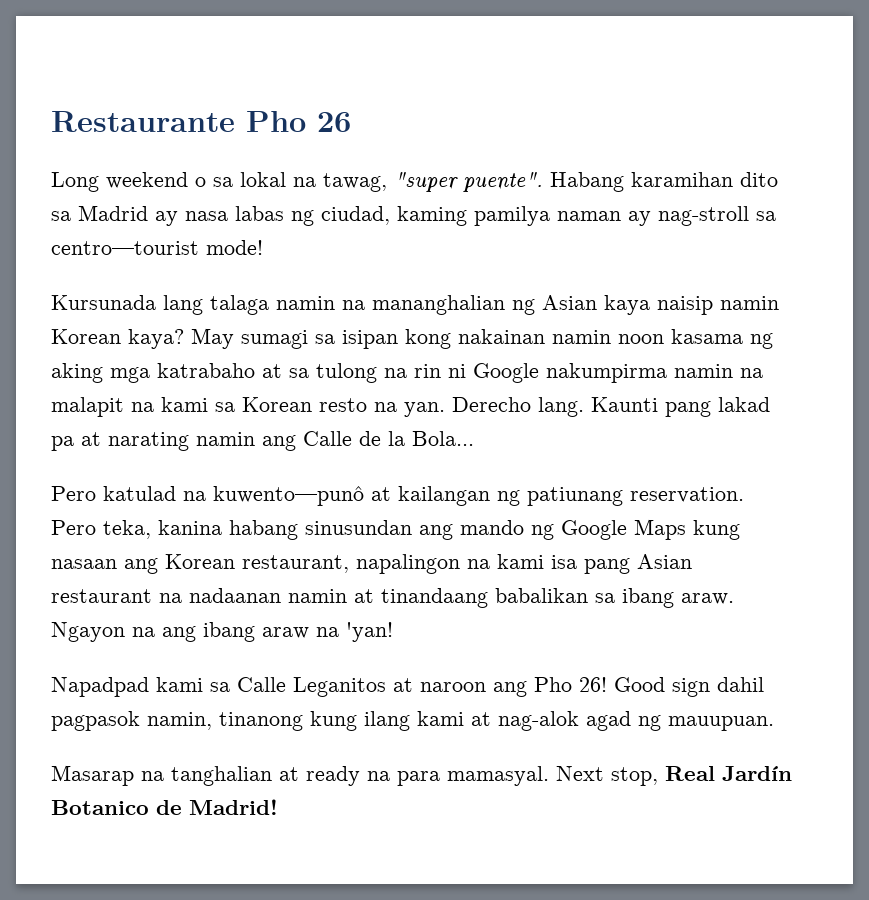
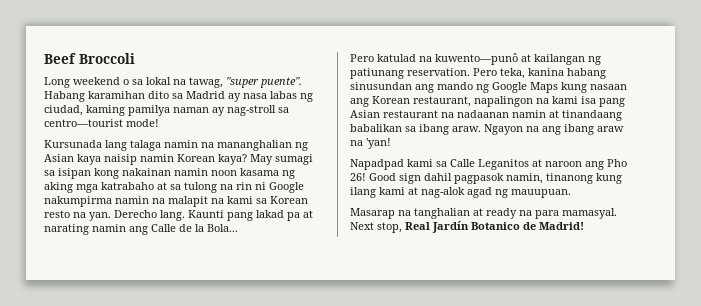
[51,111,351,132] Restaurante Pho 26 -> [44,53,135,64] Beef Broccoli

